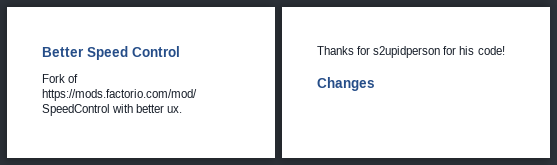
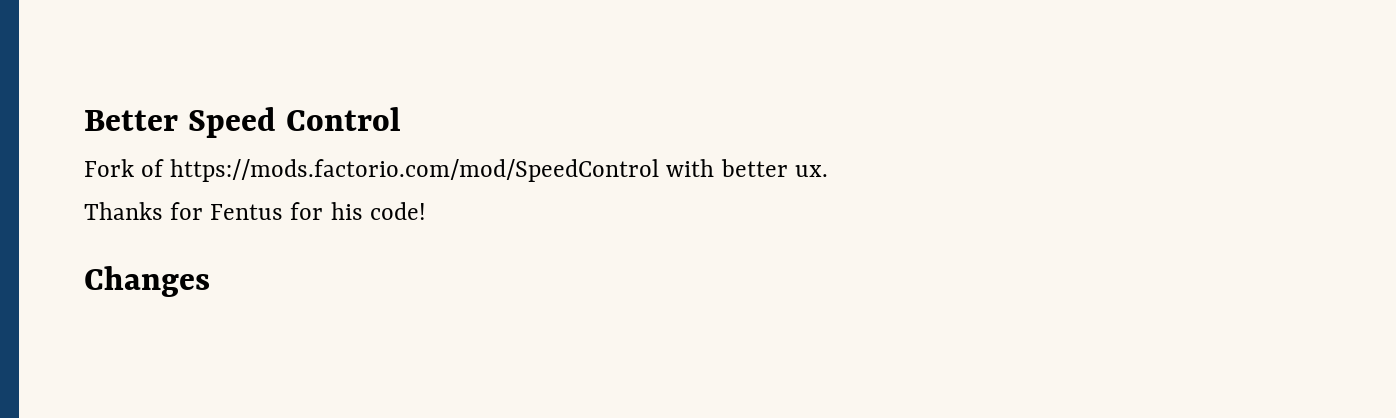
[373,46,441,58] s2upidperson -> [210,204,284,220] Fentus

